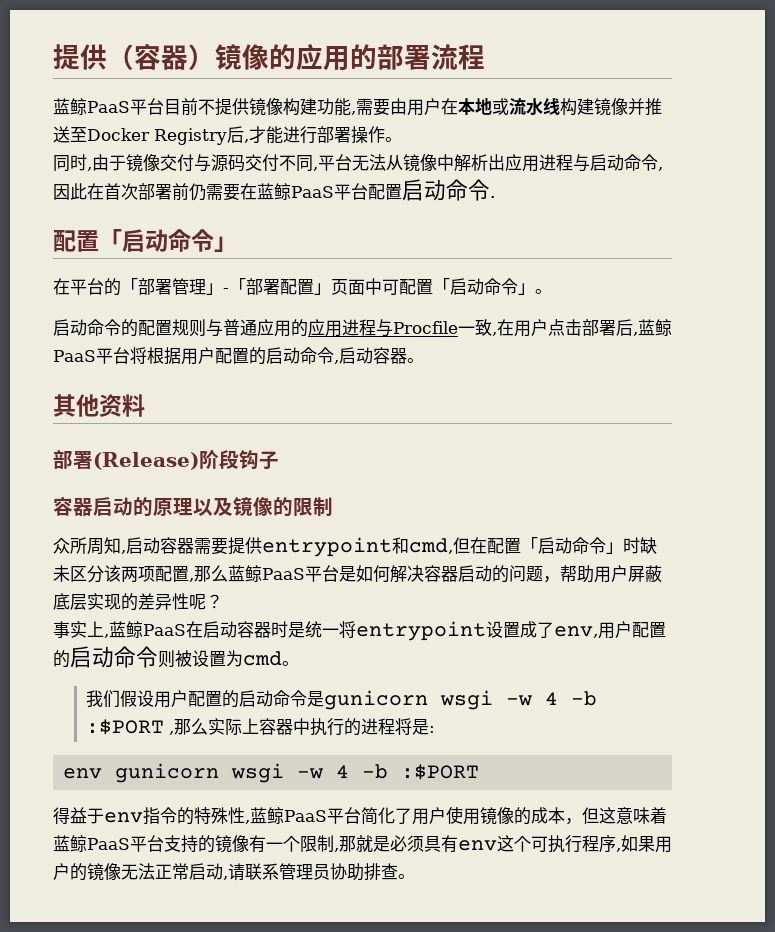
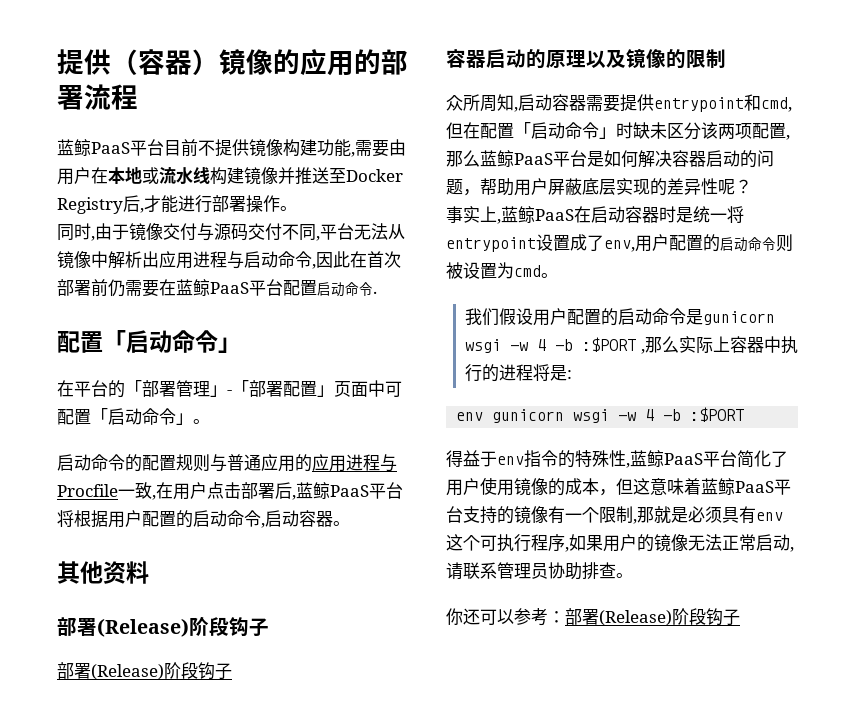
(279, 460) none -> [57,662,232,680] // 部署(Release)阶段钩子
(415, 876) none -> [446,608,740,626] // 你还可以参考：部署(Release)阶段钩子

